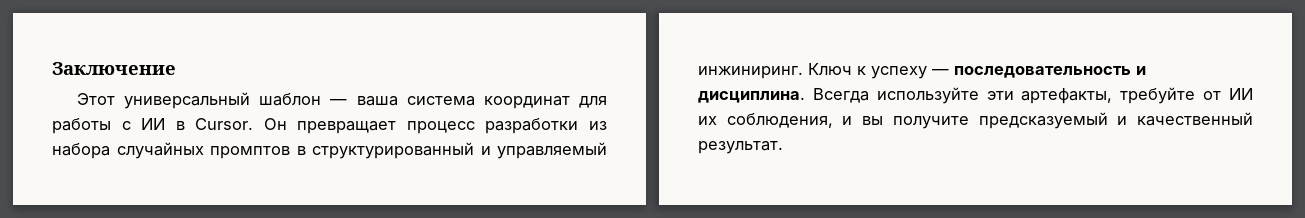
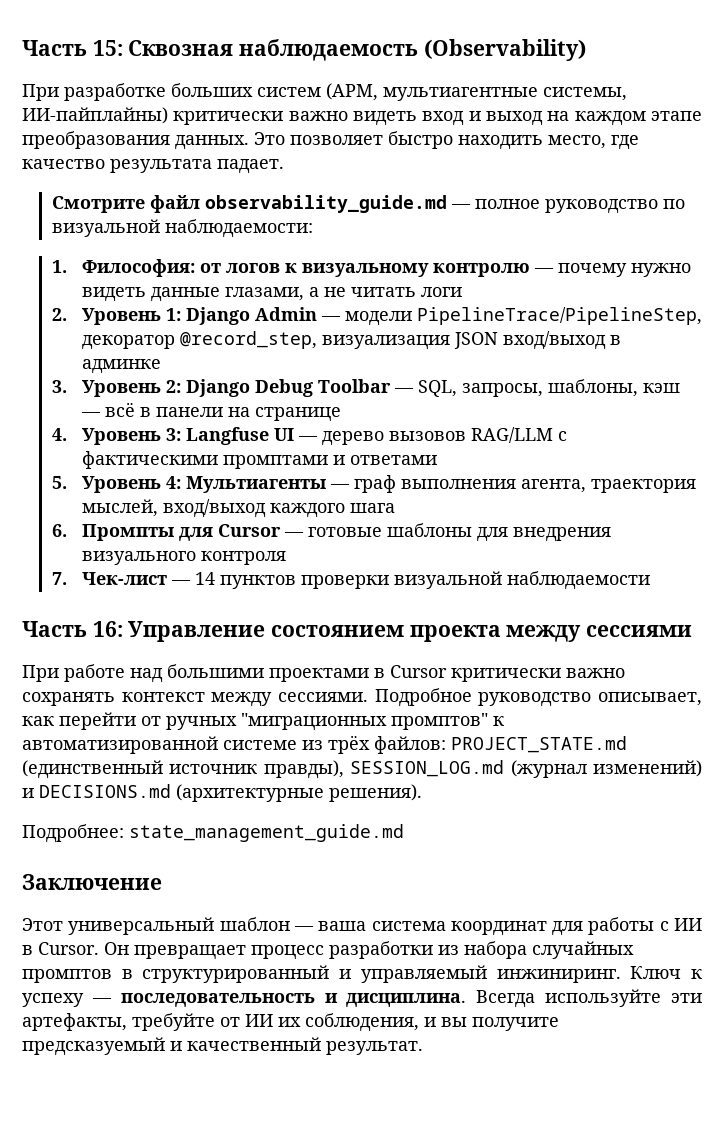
(52, 68) none -> [22,39,586,61] [22,83,627,101] [22,107,703,126] [22,131,639,150] [22,159,284,174] [51,195,685,214] [51,219,313,238] [51,259,691,277] [81,287,462,302] [51,307,702,326] [81,331,621,350] [81,359,161,374] [51,379,680,397] [80,402,341,422] [51,427,567,446] [81,451,437,469] [51,475,696,493] [81,499,395,518] [51,523,611,542] [81,551,286,565] [51,571,650,590] [22,621,693,642] [22,664,625,683] [22,688,702,707] [22,712,504,731] [22,735,627,754] [22,760,702,779] [22,784,422,802] [22,824,404,843] Часть 15: Сквозная наблюдаемость (Observability) // При разработке больших систем (АРМ, мультиагентные системы, ИИ-пайплайны) критически важно видеть вход и выход на каждом этапе преобразования данных. Это позволяет быстро находить место, где качество результата падает. // Смотрите файл observability_guide.md — полное руководство по визуальной наблюдаемости: // 1. Философия: от логов к визуальному контролю — почему нужно видеть данные глазами, а не читать логи // 2. Уровень 1: Django Admin — модели PipelineTrace/PipelineStep, декоратор @record_step, визуализация JSON вход/выход в админке // 3. Уровень 2: Django Debug Toolbar — SQL, запросы, шаблоны, кэш — всё в панели на странице // 4. Уровень 3: Langfuse UI — дерево вызовов RAG/LLM с фактическими промптами и ответами // 5. Уровень 4: Мультиагенты — граф выполнения агента, траектория мыслей, вход/выход каждого шага // 6. Промпты для Cursor — готовые шаблоны для внедрения визуального контроля // 7. Чек-лист — 14 пунктов проверки визуальной наблюдаемости // Часть 16: Управление состоянием проекта между сессиями // При работе над большими проектами в Cursor критически важно сохранять контекст между сессиями. Подробное руководство описывает, как перейти от ручных "миграционных промптов" к автоматизированной системе из трёх файлов: PROJECT_STATE.md (единственный источник правды), SESSION_LOG.md (журнал изменений) и DECISIONS.md (архитектурные решения). // Подробнее: state_management_guide.md //

